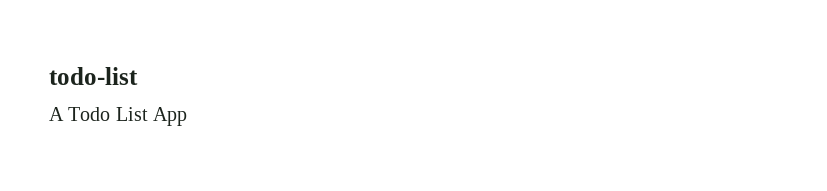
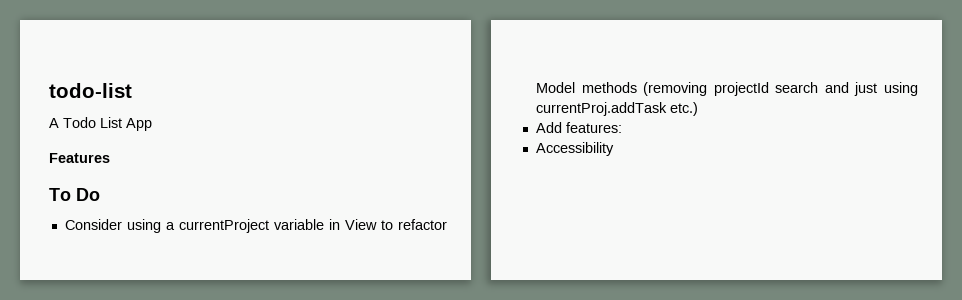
(188, 116) none -> [49,153,110,163] [49,188,100,201] [64,219,448,233] [535,82,918,96] [535,102,698,116] [535,122,622,133] [535,142,614,156] // Features // To Do // Consider using a currentProject variable in View to refactor Model methods (removing projectId search and just using currentProj.addTask etc.) // Add features: // Accessibility

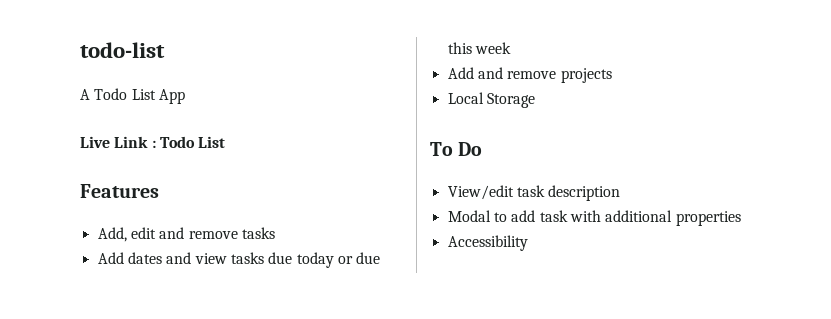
[49,153,110,163] [49,188,100,201] [64,219,448,233] [535,82,918,96] [535,102,698,116] [535,122,622,133] Features // To Do // Consider using a currentProject variable in View to refactor Model methods (removing projectId search and just using currentProj.addTask etc.) // Add features: -> [80,136,226,148] [80,184,159,198] [97,227,275,242] [97,252,381,268] [447,42,511,54] [447,67,612,83] [447,92,535,108] [430,142,483,156] [447,185,621,201] [447,210,741,226] Live Link : Todo List // Features // Add, edit and remove tasks // Add dates and view tasks due today or due this week // Add and remove projects // Local Storage // To Do // View/edit task description // Modal to add task with additional properties

